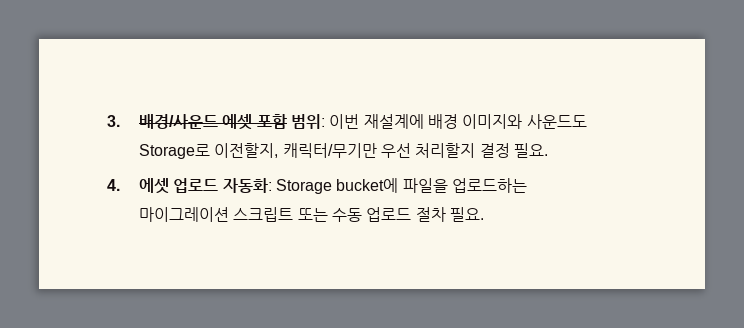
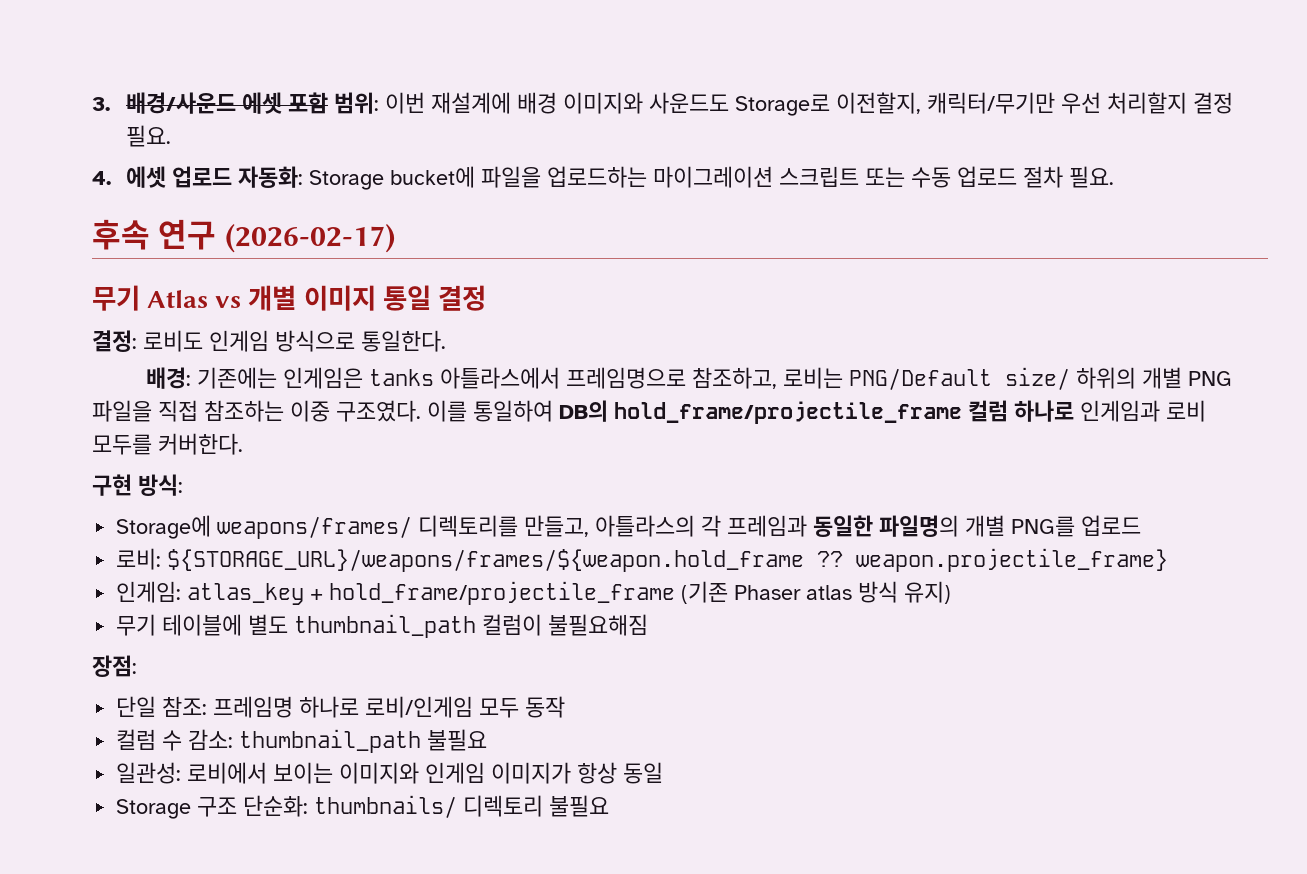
(484, 214) none -> [92,219,395,253] [92,285,486,311] [92,330,446,352] [146,367,1233,390] [92,400,1206,424] [92,433,243,455] [92,474,183,496] [116,515,1142,539] [116,548,1169,572] [116,581,952,605] [116,614,649,638] [92,655,137,677] [116,696,566,718] [116,729,488,753] [116,762,664,784] [116,795,610,819] // 후속 연구 (2026-02-17) // 무기 Atlas vs 개별 이미지 통일 결정 // 결정: 로비도 인게임 방식으로 통일한다. // 배경: 기존에는 인게임은 tanks 아틀라스에서 프레임명으로 참조하고, 로비는 PNG/Default size/ 하위의 개별 PNG 파일을 직접 참조하는 이중 구조였다. 이를 통일하여 DB의 hold_frame/projectile_frame 컬럼 하나로 인게임과 로비 모두를 커버한다. // 구현 방식: // Storage에 weapons/frames/ 디렉토리를 만들고, 아틀라스의 각 프레임과 동일한 파일명의 개별 PNG를 업로드 // 로비: ${STORAGE_URL}/weapons/frames/${weapon.hold_frame ?? weapon.projectile_frame} // 인게임: atlas_key + hold_frame/projectile_frame (기존 Phaser atlas 방식 유지) // 무기 테이블에 별도 thumbnail_path 컬럼이 불필요해짐 // 장점: // 단일 참조: 프레임명 하나로 로비/인게임 모두 동작 // 컬럼 수 감소: thumbnail_path 불필요 // 일관성: 로비에서 보이는 이미지와 인게임 이미지가 항상 동일 // Storage 구조 단순화: thumbnails/ 디렉토리 불필요

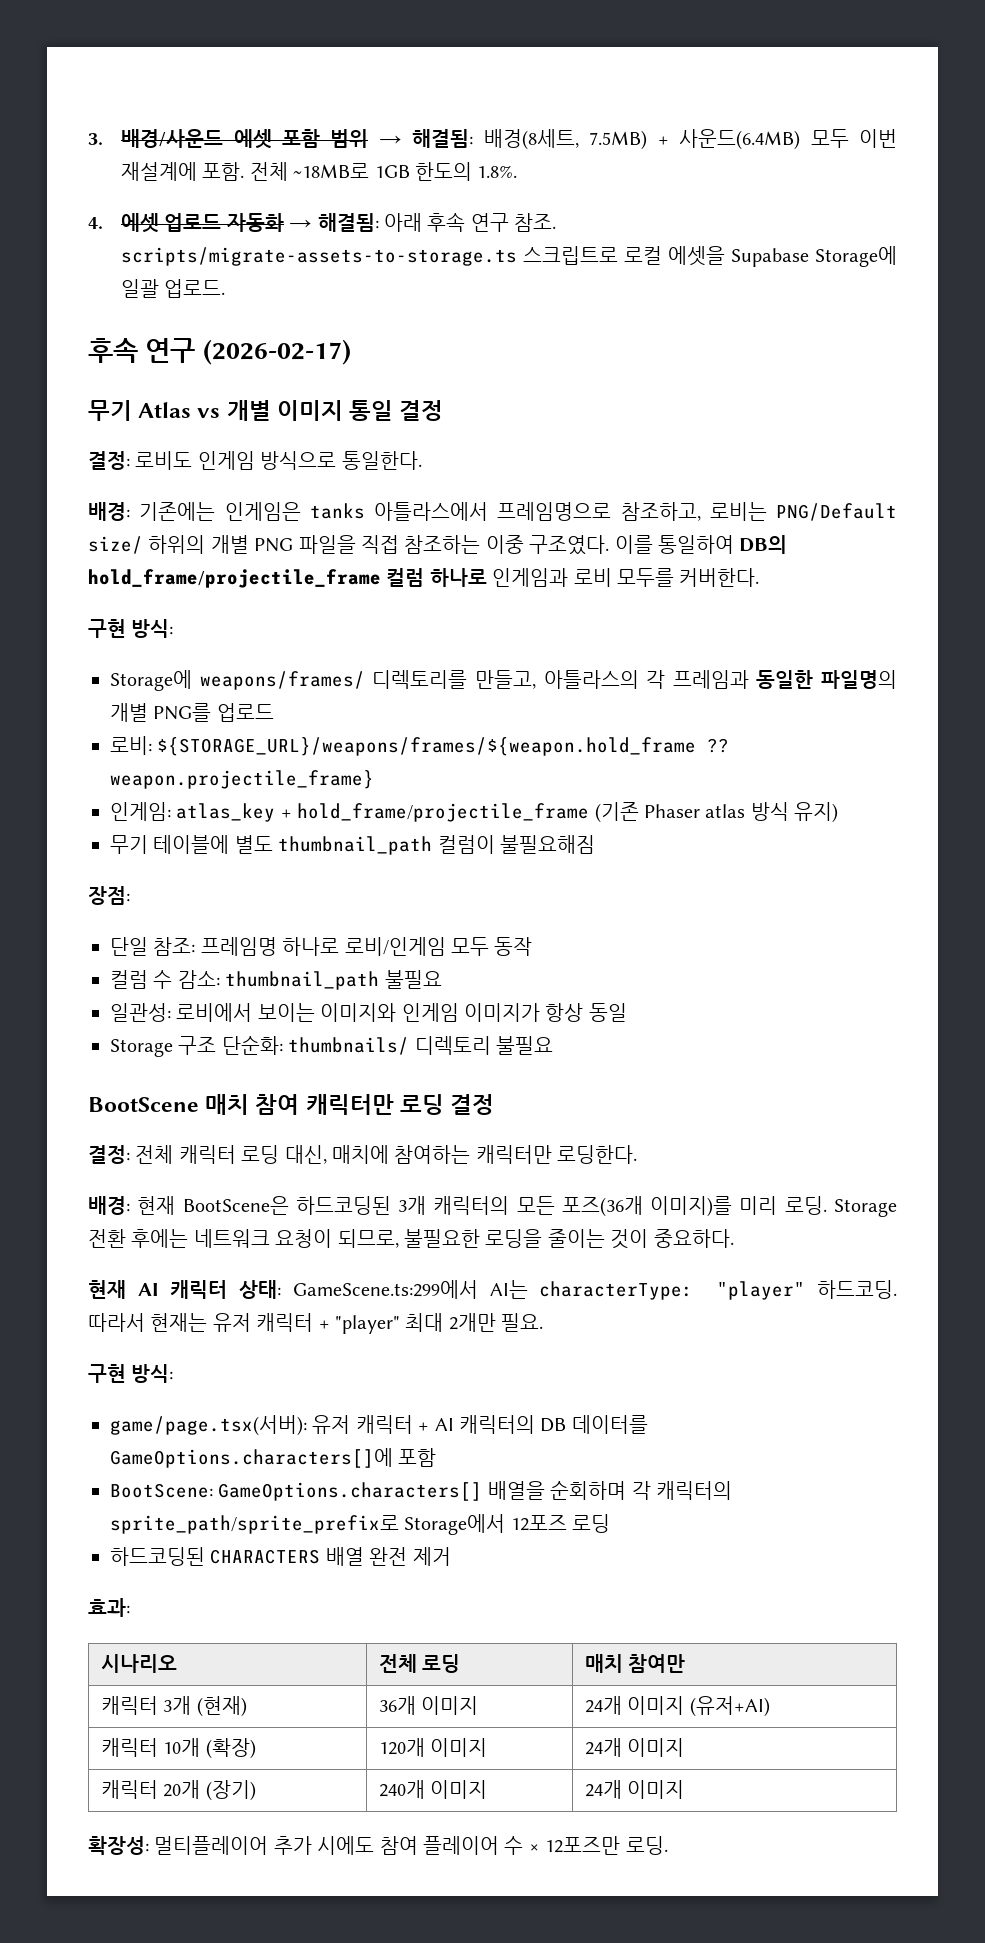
[333,92,1233,116] [125,125,171,147] [92,166,1114,190] 범위: 이번 재설계에 배경 이미지와 사운드도 Storage로 이전할지, 캐릭터/무기만 우선 처리할지 결정 필요. // 4. 에셋 업로드 자동화: Storage bucket에 파일을 업로드하는 마이그레이션 스크립트 또는 수동 업로드 절차 필요. -> [330,129,897,150] [121,162,518,181] [88,212,557,233] [121,246,897,267] [121,279,226,298] 범위 → 해결됨: 배경(8세트, 7.5MB) + 사운드(6.4MB) 모두 이번 재설계에 포함. 전체 ~18MB로 1GB 한도의 1.8%. // 4. 에셋 업로드 자동화 → 해결됨: 아래 후속 연구 참조. scripts/migrate-assets-to-storage.ts 스크립트로 로컬 에셋을 Supabase Storage에 일괄 업로드.
(610, 806) none -> [88,1094,495,1115] [88,1145,638,1164] [88,1196,897,1217] [88,1229,734,1249] [88,1280,898,1300] [88,1313,544,1334] [88,1364,174,1383] [110,1415,648,1436] [110,1448,437,1468] [110,1480,732,1501] [110,1514,611,1535] [110,1547,451,1566] [88,1598,130,1617] [100,1654,177,1673] [378,1654,461,1673] [584,1654,686,1673] [100,1696,247,1717] [378,1696,479,1715] [584,1696,770,1717] [100,1738,256,1759] [378,1738,488,1757] [584,1738,685,1757] [100,1780,256,1801] [378,1780,488,1799] [584,1780,685,1799] [88,1836,668,1855] // BootScene 매치 참여 캐릭터만 로딩 결정 // 결정: 전체 캐릭터 로딩 대신, 매치에 참여하는 캐릭터만 로딩한다. // 배경: 현재 BootScene은 하드코딩된 3개 캐릭터의 모든 포즈(36개 이미지)를 미리 로딩. Storage 전환 후에는 네트워크 요청이 되므로, 불필요한 로딩을 줄이는 것이 중요하다. // 현재 AI 캐릭터 상태: GameScene.ts:299에서 AI는 characterType: "player" 하드코딩. 따라서 현재는 유저 캐릭터 + "player" 최대 2개만 필요. // 구현 방식: // game/page.tsx(서버): 유저 캐릭터 + AI 캐릭터의 DB 데이터를 GameOptions.characters[]에 포함 // BootScene: GameOptions.characters[] 배열을 순회하며 각 캐릭터의 sprite_path/sprite_prefix로 Storage에서 12포즈 로딩 // 하드코딩된 CHARACTERS 배열 완전 제거 // 효과: // 시나리오 | 전체 로딩 | 매치 참여만 // 캐릭터 3개 (현재) | 36개 이미지 | 24개 이미지 (유저+AI) // 캐릭터 10개 (확장) | 120개 이미지 | 24개 이미지 // 캐릭터 20개 (장기) | 240개 이미지 | 24개 이미지 // 확장성: 멀티플레이어 추가 시에도 참여 플레이어 수 × 12포즈만 로딩.

